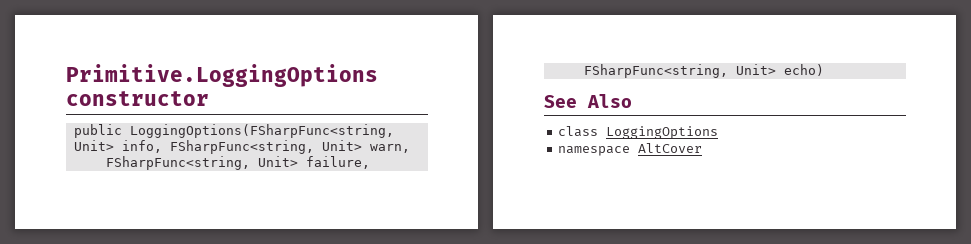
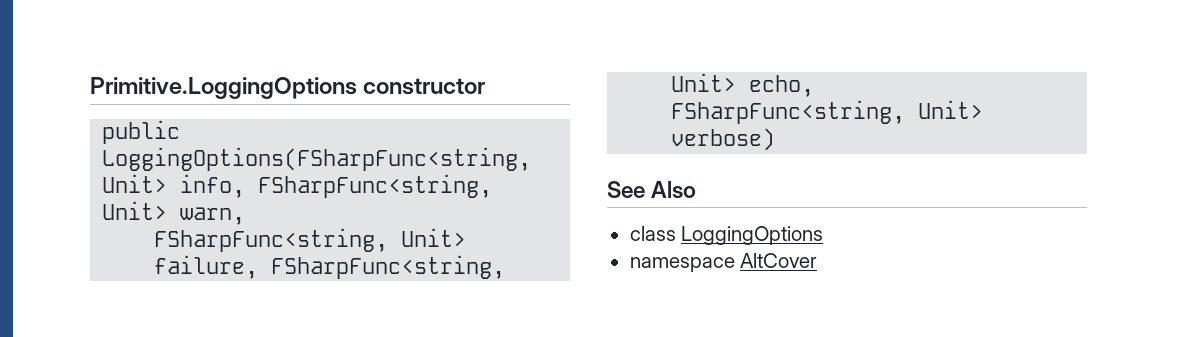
[783,64,824,76] echo) -> [749,75,815,97] [671,100,984,124] [671,128,776,151] echo, // FSharpFunc<string, Unit> verbose)

